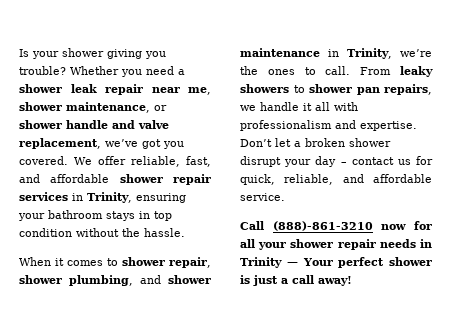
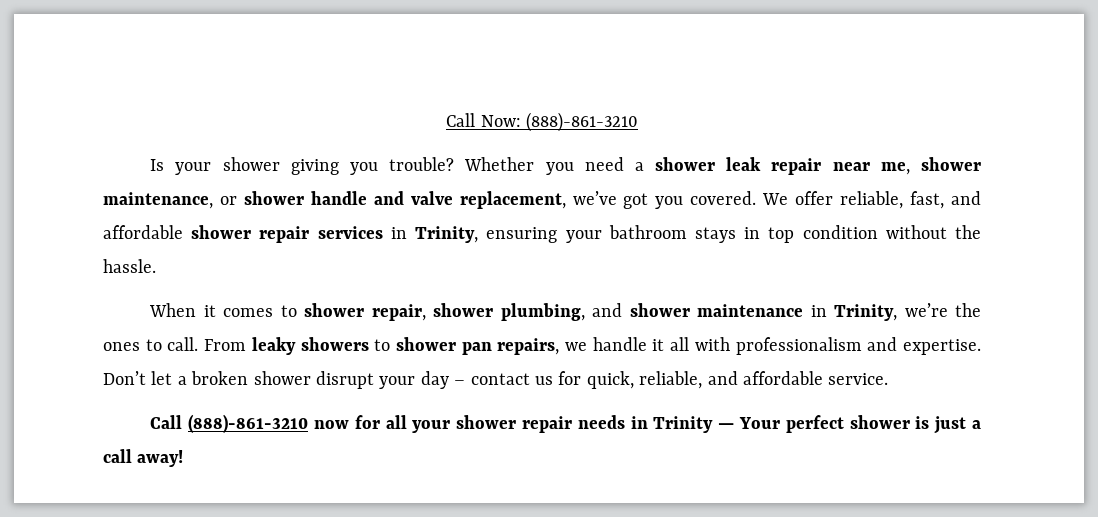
(19, 53) none -> [446,112,638,132] Call Now: (888)-861-3210 //

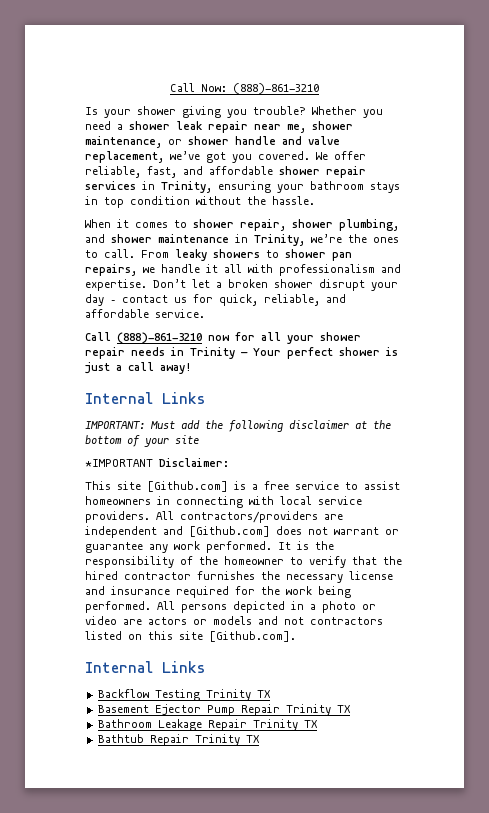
(184, 458) none -> [85,392,205,404] [85,420,391,432] [85,435,199,447] [85,458,229,467] [85,481,400,492] [85,496,362,508] [85,511,343,523] [85,526,399,538] [85,541,334,553] [85,556,402,568] [85,571,393,583] [85,586,351,598] [85,601,376,613] [85,616,383,625] [85,631,296,642] [85,661,205,673] [97,689,271,701] [97,704,351,716] [97,719,318,731] [97,734,260,746] // Internal Links // IMPORTANT: Must add the following disclaimer at the bottom of your site // *IMPORTANT Disclaimer: // This site [Github.com] is a free service to assist homeowners in connecting with local service providers. All contractors/providers are independent and [Github.com] does not warrant or guarantee any work performed. It is the responsibility of the homeowner to verify that the hired contractor furnishes the necessary license and insurance required for the work being performed. All persons depicted in a photo or video are actors or models and not contractors listed on this site [Github.com]. // Internal Links // Backflow Testing Trinity TX // Basement Ejector Pump Repair Trinity TX // Bathroom Leakage Repair Trinity TX // Bathtub Repair Trinity TX

